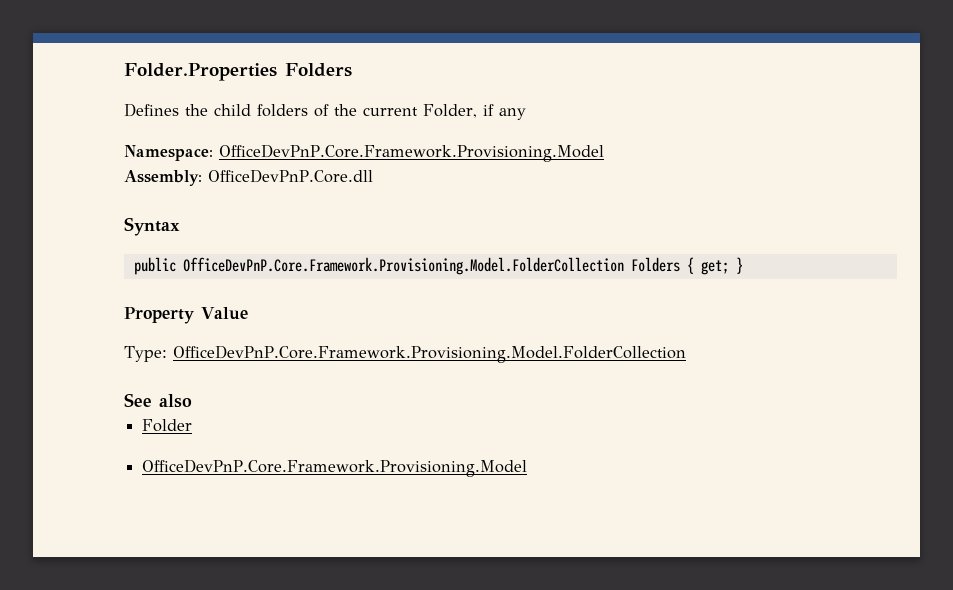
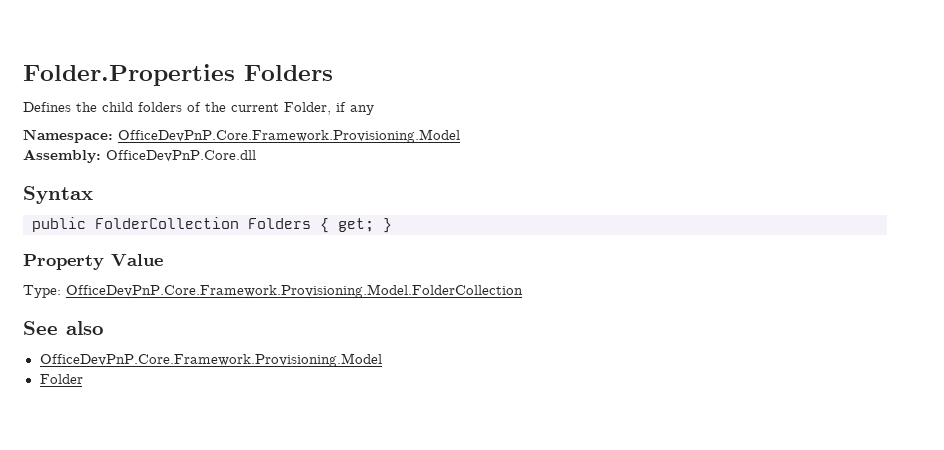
[182,257,624,275] OfficeDevPnP.Core.Framework.Provisioning.Model.FolderCollection -> [95,217,239,229] FolderCollection
(192, 401) none -> [39,353,382,367] // OfficeDevPnP.Core.Framework.Provisioning.Model
[142,459,528,477] // OfficeDevPnP.Core.Framework.Provisioning.Model -> (83, 379) none

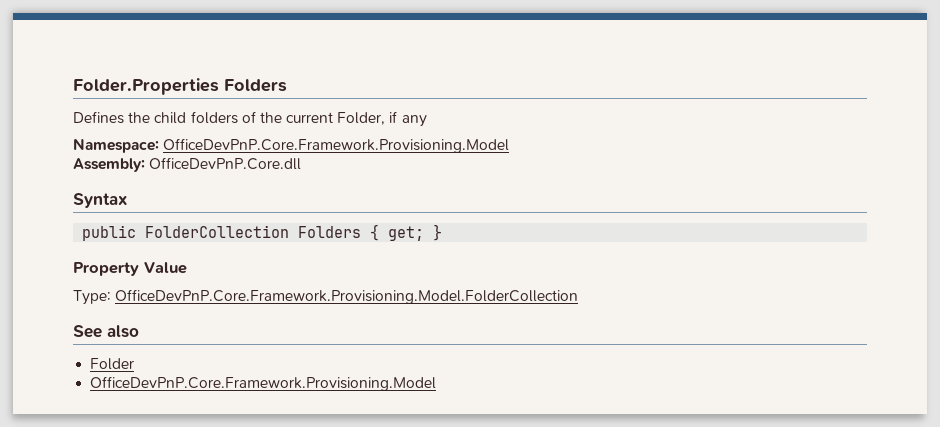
[39,353,382,367] [39,374,83,384] // OfficeDevPnP.Core.Framework.Provisioning.Model // Folder -> [90,358,135,370] [90,376,437,391] // Folder // OfficeDevPnP.Core.Framework.Provisioning.Model

